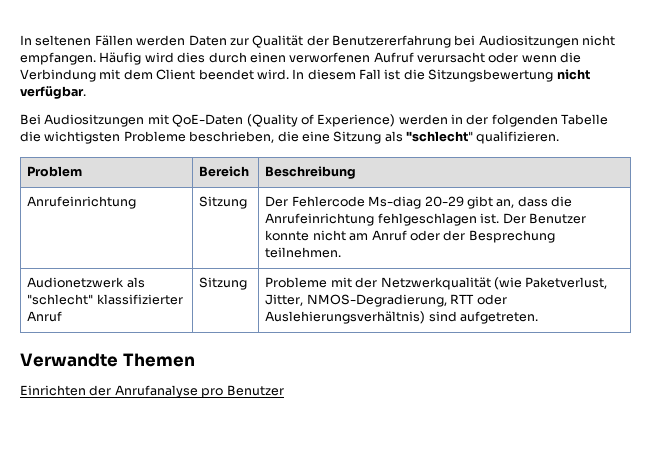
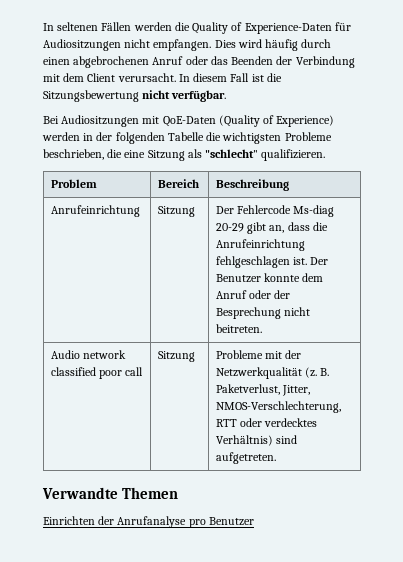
[188,35,616,48] [20,52,582,65] Daten zur Qualität der Benutzererfahrung bei Audiositzungen nicht empfangen. Häufig wird dies durch einen verworfenen Aufruf verursacht oder wenn die -> [174,22,351,34] [43,39,332,51] [43,56,293,68] die Quality of Experience-Daten für Audiositzungen nicht empfangen. Dies wird häufig durch einen abgebrochenen Anruf oder das Beenden der
[198,69,289,80] beendet wird. -> [117,73,176,82] verursacht.
[312,230,369,241] nicht am -> [302,273,324,282] dem
[265,247,342,258] [27,277,145,288] [27,294,183,305] [27,311,63,322] teilnehmen. // Audionetzwerk als "schlecht" klassifizierter Anruf -> [284,307,311,316] [215,324,262,333] [50,350,127,359] [50,367,144,379] nicht beitreten. // Audio network classified poor call
[493,277,522,290] (wie -> [305,367,330,378] (z. B.
[306,294,447,307] NMOS-Degradierung, -> [215,401,341,413] NMOS-Verschlechterung,
[265,311,426,324] Auslehierungsverhältnis) -> [264,418,318,427] [215,435,273,446] verdecktes Verhältnis)

